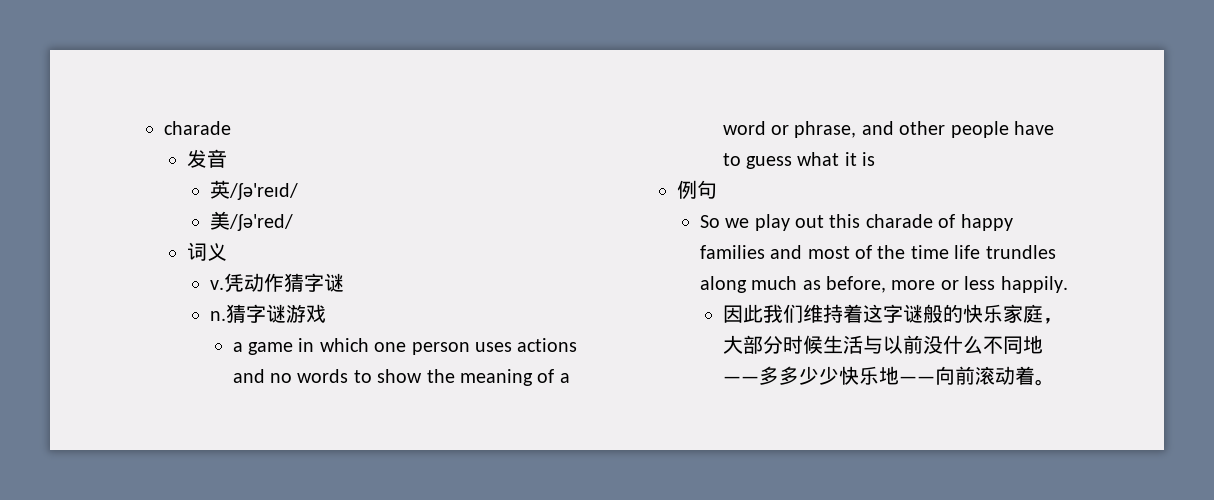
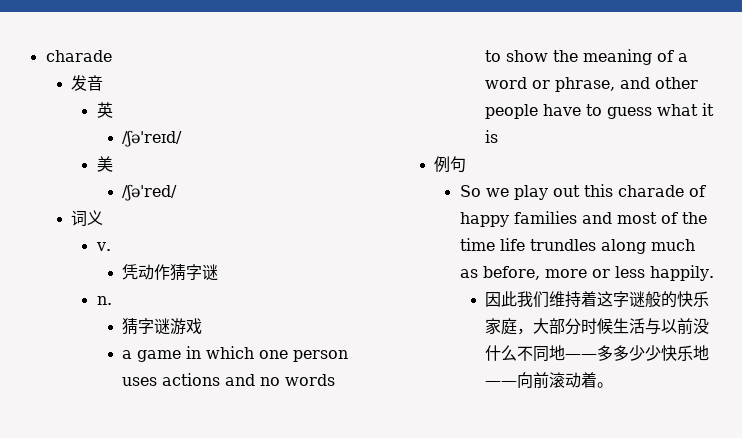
(230, 189) none -> (113, 110) //
(230, 220) none -> (113, 164) //
(224, 285) none -> (111, 246) //
(226, 316) none -> (112, 300) //

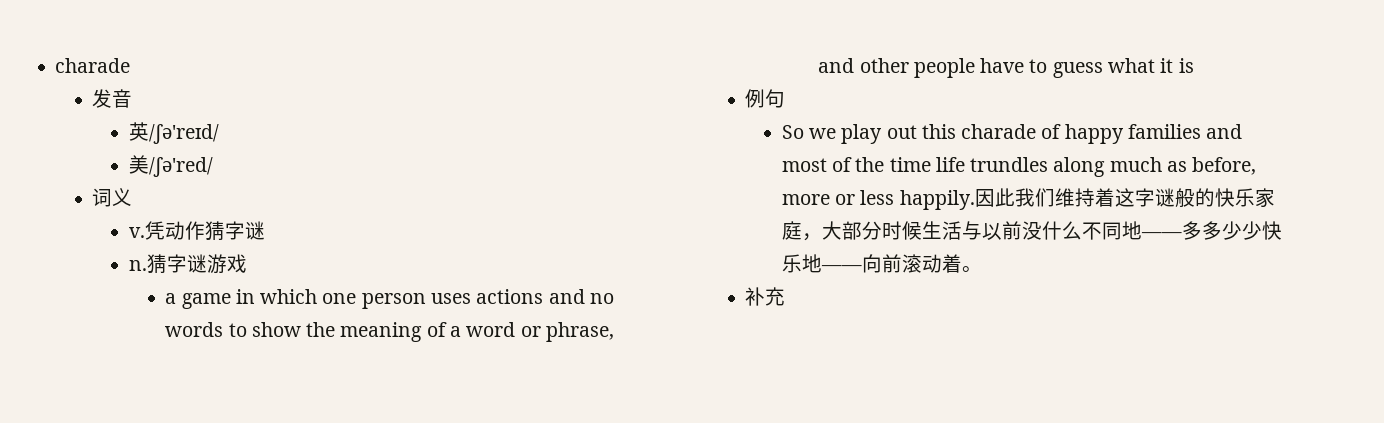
(113, 110) // -> (149, 131) none
(113, 164) // -> (149, 164) none
(111, 246) // -> (145, 232) none
(112, 300) // -> (147, 265) none
(714, 273) // -> (975, 200) none
(614, 385) none -> [745,287,786,306] // 补充

